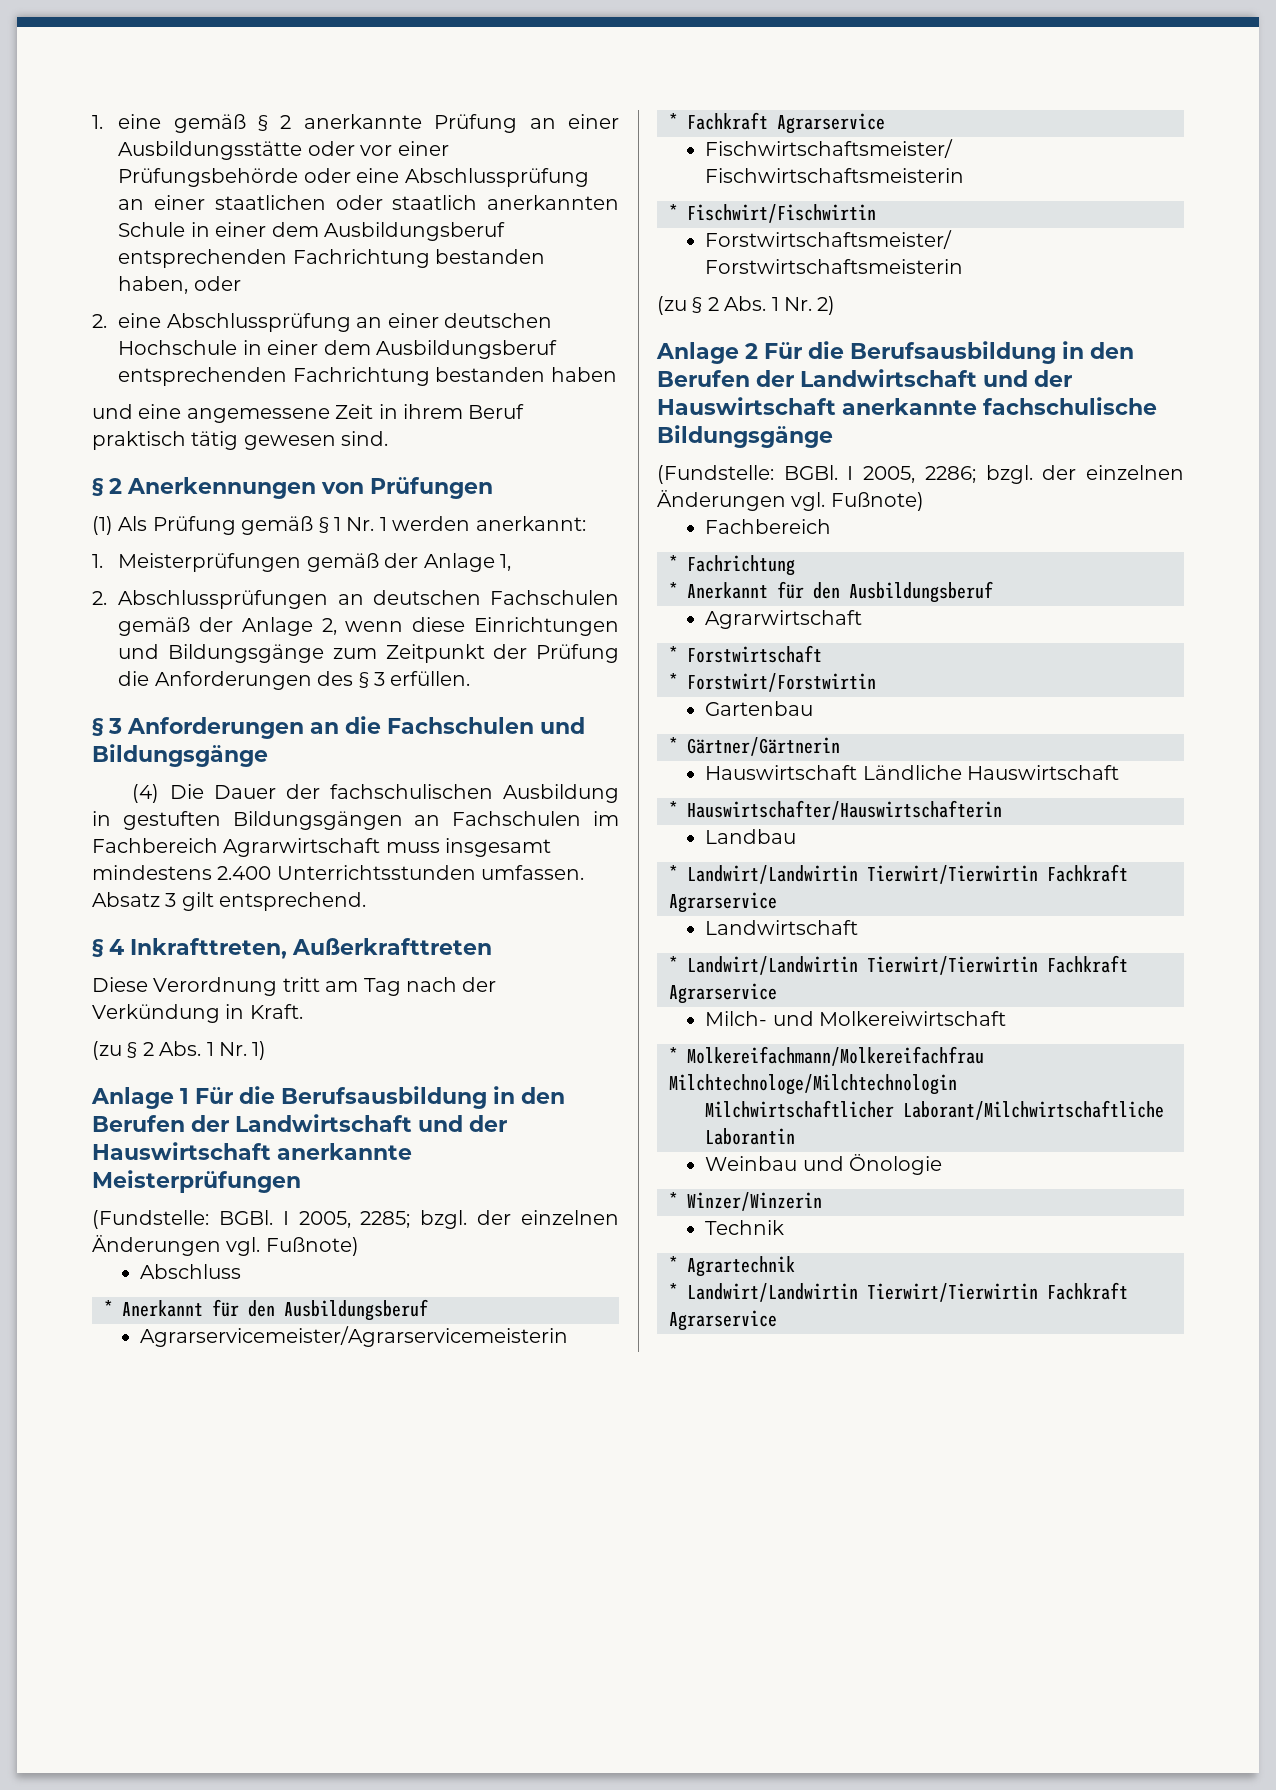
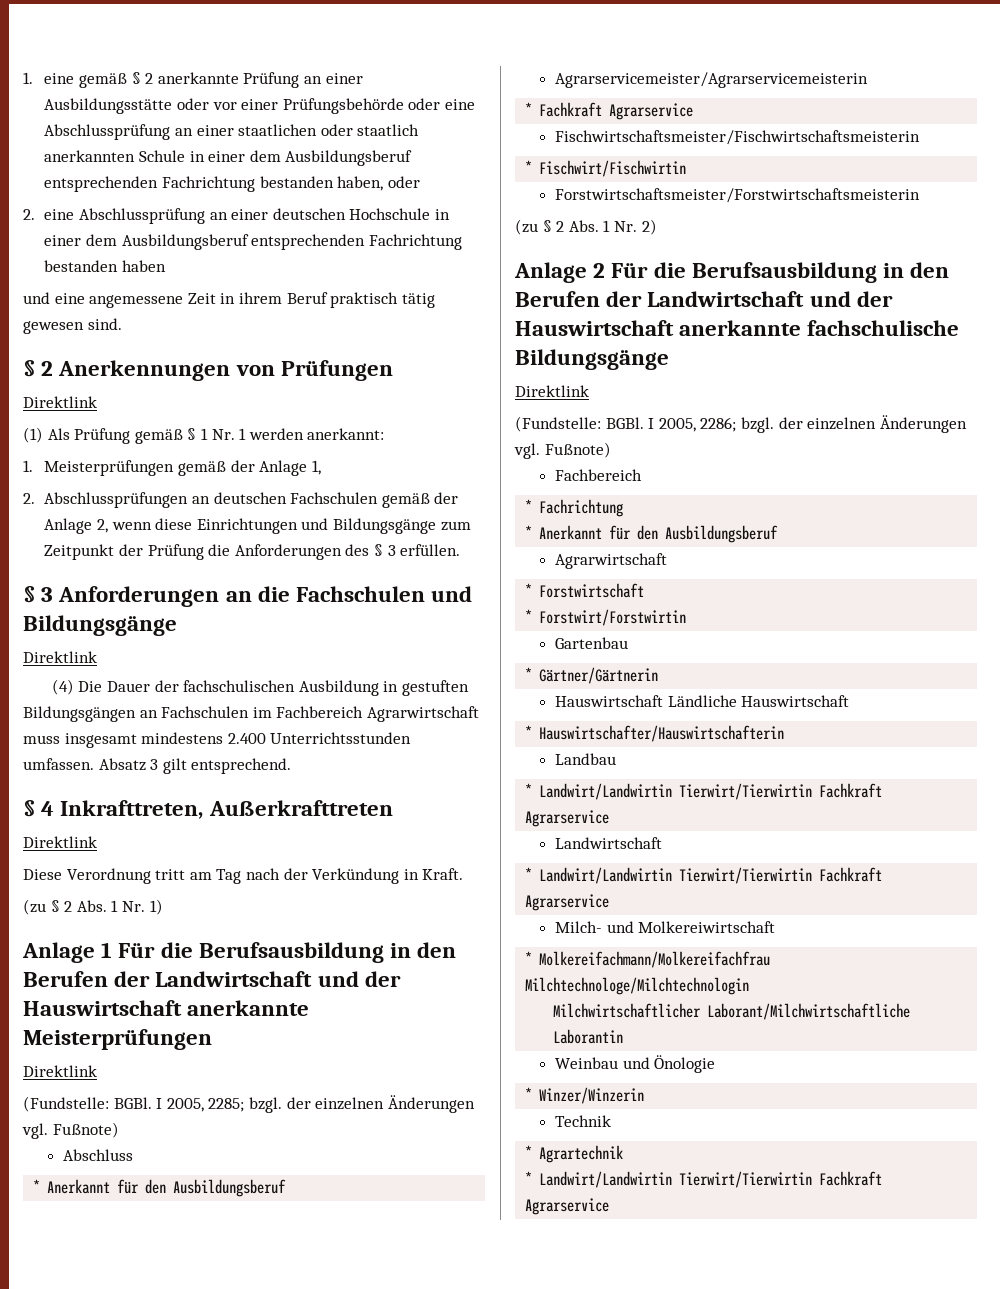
(493, 488) none -> [23,396,97,408] // Direktlink
(268, 755) none -> [23,651,97,663] // Direktlink
(492, 946) none -> [23,836,97,848] // Direktlink
(301, 1181) none -> [23,1065,97,1077] // Direktlink
(833, 436) none -> [515,385,589,397] // Direktlink

